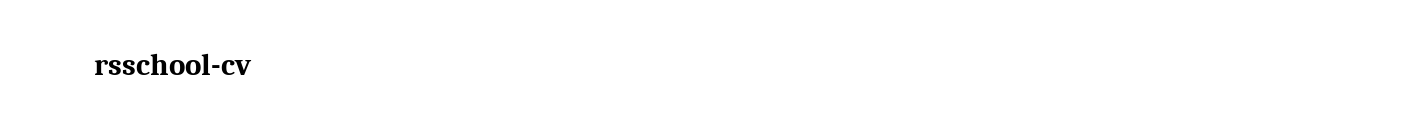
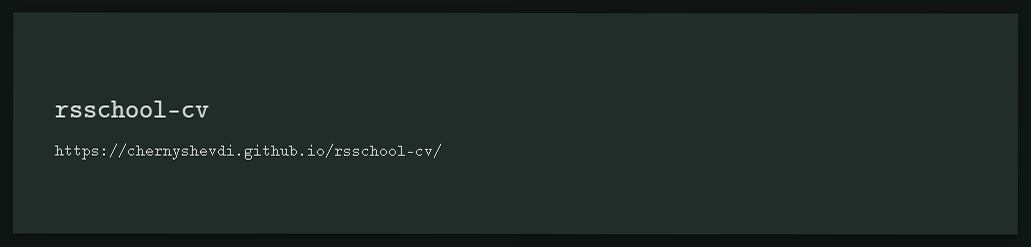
(252, 64) none -> [54,143,442,160] // https://chernyshevdi.github.io/rsschool-cv/

